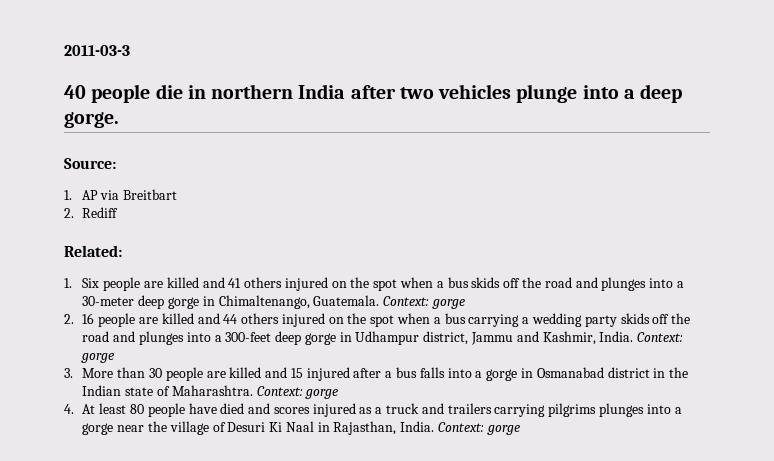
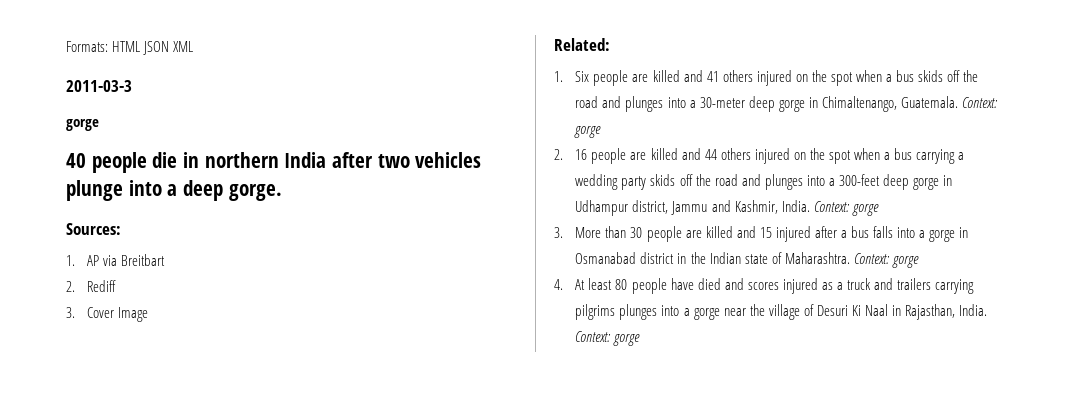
(64, 50) none -> [66,41,194,55] Formats: HTML JSON XML //
(130, 50) none -> [66,119,99,131] // gorge
[64,158,116,169] Source: -> [66,223,121,235] Sources:
(119, 212) none -> [66,307,149,322] // 3. Cover Image

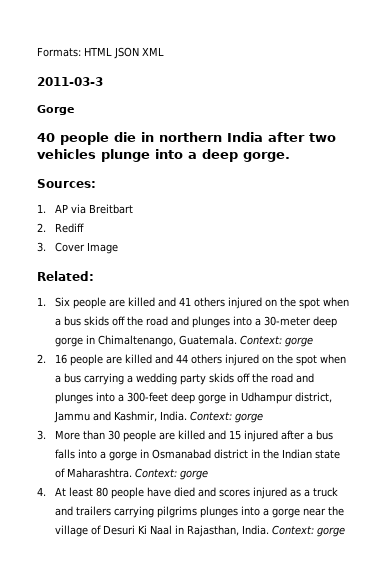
[66,119,99,131] gorge -> [37,105,74,115] Gorge

